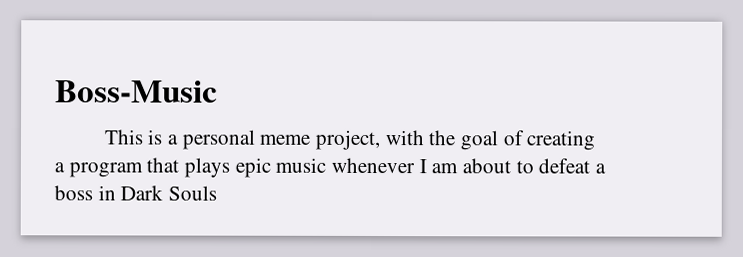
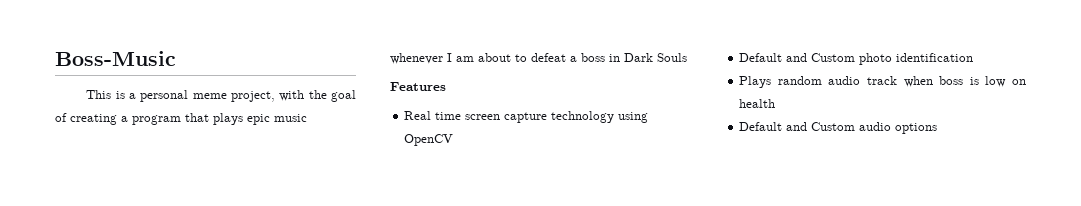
(218, 193) none -> [390,82,446,91] [404,111,649,123] [404,134,454,146] [739,53,974,65] [739,76,1026,88] [739,99,776,108] [739,122,938,134] // Features // Real time screen capture technology using OpenCV // Default and Custom photo identification // Plays random audio track when boss is low on health // Default and Custom audio options

